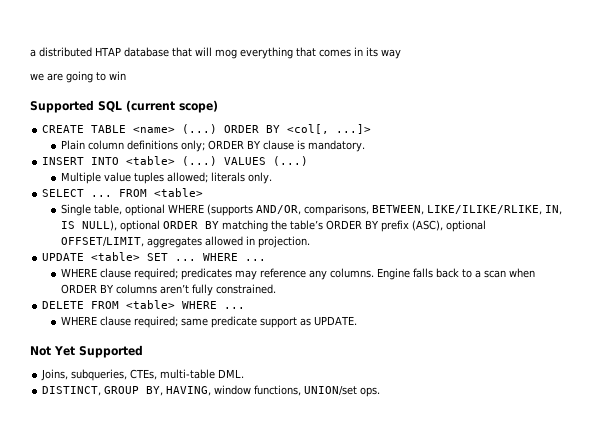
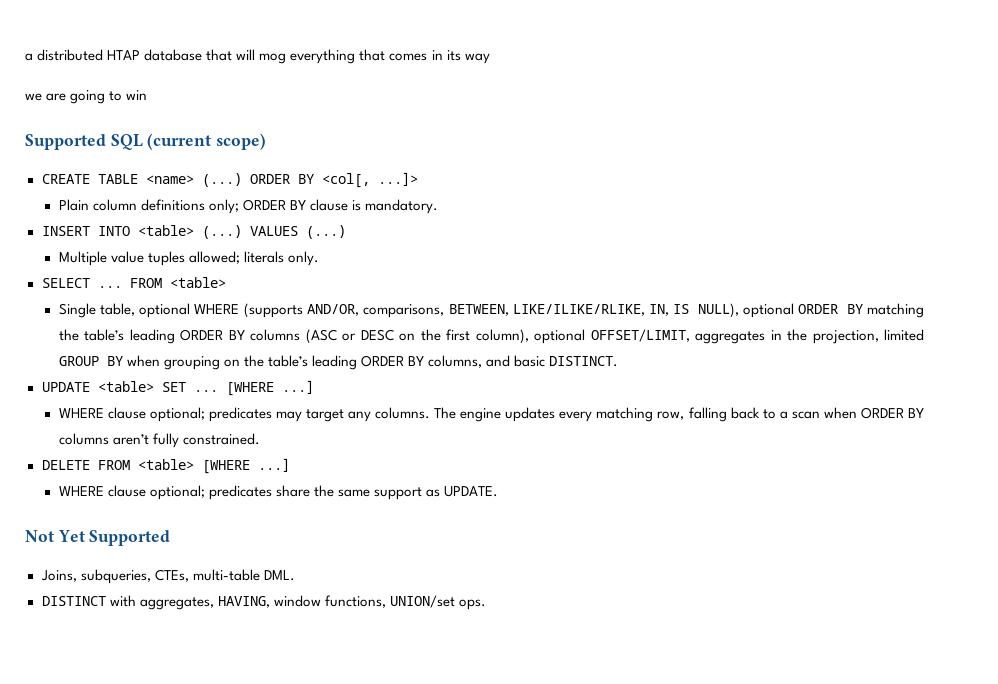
[325,220,486,232] [60,236,310,248] ORDER BY prefix (ASC), optional OFFSET/LIMIT, aggregates allowed in projection. -> [129,329,924,344] [58,355,619,370] leading ORDER BY columns (ASC or DESC on the first column), optional OFFSET/LIMIT, aggregates in the projection, limited GROUP BY when grouping on the table’s leading ORDER BY columns, and basic DISTINCT.
[203,253,267,261] [60,268,178,280] WHERE ... // WHERE clause required; -> [225,380,314,396] [58,407,205,422] [WHERE ...] // WHERE clause optional;
[259,268,306,278] reference -> [305,409,344,422] target
[376,268,433,280] Engine falls -> [434,407,727,422] The engine updates every matching row, falling
[182,301,246,309] [60,316,257,328] WHERE ... // WHERE clause required; same predicate -> [201,458,290,474] [58,485,370,500] [WHERE ...] // WHERE clause optional; predicates share the same
[42,386,164,396] DISTINCT, GROUP BY, -> [41,595,214,610] DISTINCT with aggregates,

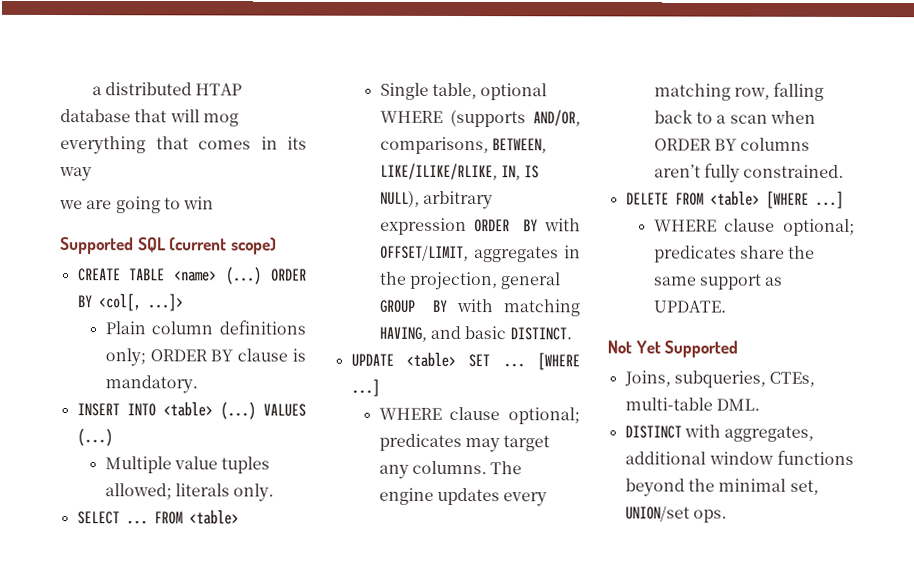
[743,303,924,318] [58,329,586,344] optional ORDER BY matching the table’s leading ORDER BY columns (ASC or DESC on the first column), optional -> [423,190,494,210] [379,217,581,236] arbitrary expression ORDER BY with
[884,329,924,341] limited -> [500,272,562,290] general
[126,355,483,370] when grouping on the table’s leading ORDER BY columns, -> [455,298,580,317] [378,326,427,342] with matching HAVING,
[217,595,386,608] HAVING, window functions, -> [624,450,854,465] [624,478,819,497] additional window functions beyond the minimal set,

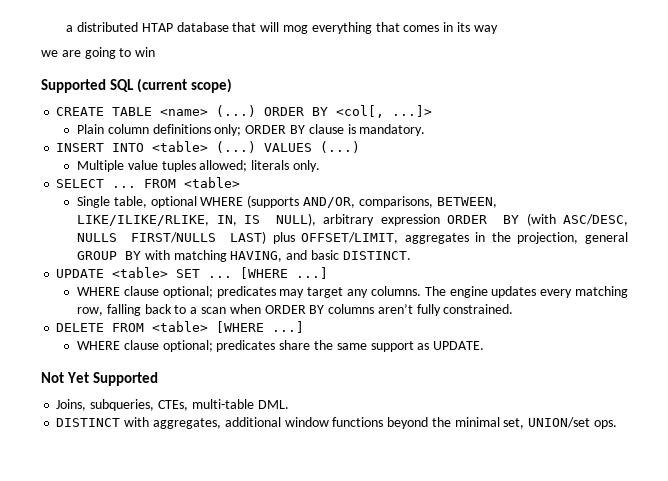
[544,218,581,232] with -> [526,213,628,226] [77,231,295,244] (with ASC/DESC, NULLS FIRST/NULLS LAST) plus

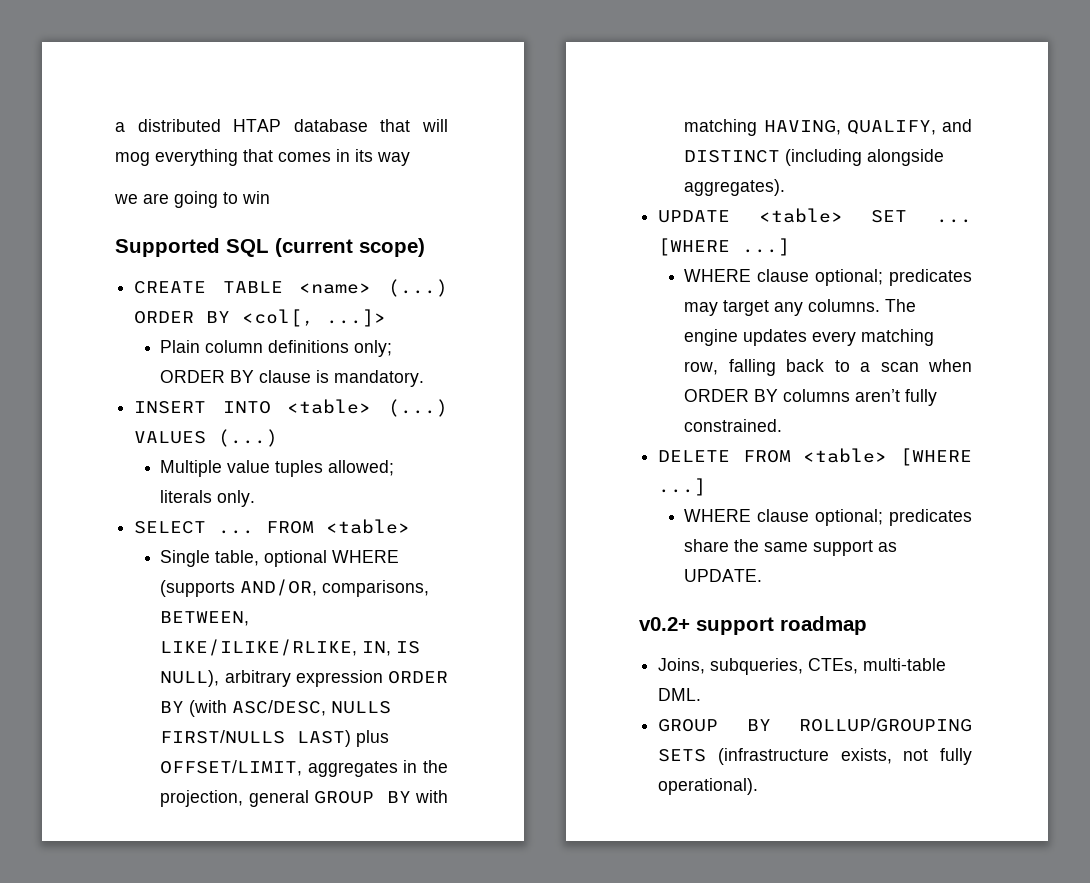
[286,250,411,260] and basic DISTINCT. -> [846,119,972,135] [684,149,945,166] [684,179,786,196] QUALIFY, and DISTINCT (including alongside aggregates).
[41,372,158,386] Not Yet Supported -> [639,616,867,635] v0.2+ support roadmap
[56,417,617,429] DISTINCT with aggregates, additional window functions beyond the minimal set, UNION/set ops. -> [658,718,972,732] [658,748,972,765] [658,778,759,795] GROUP BY ROLLUP/GROUPING SETS (infrastructure exists, not fully operational).

